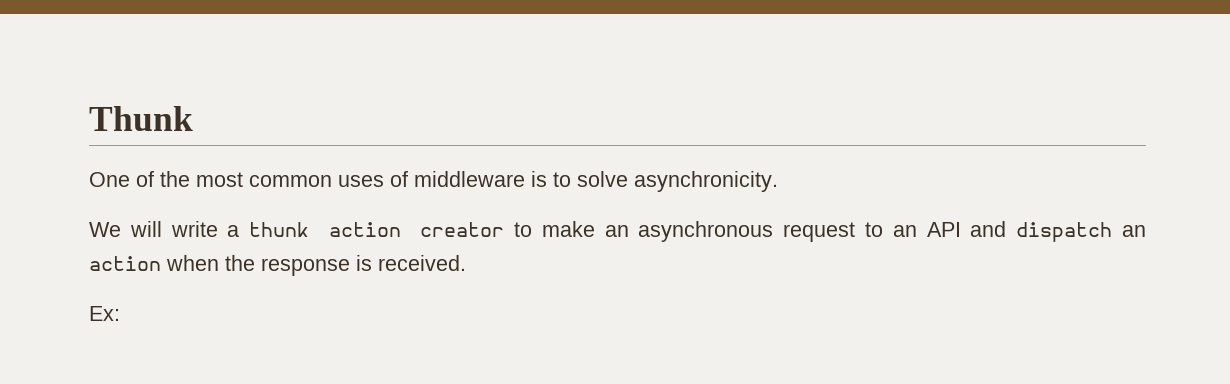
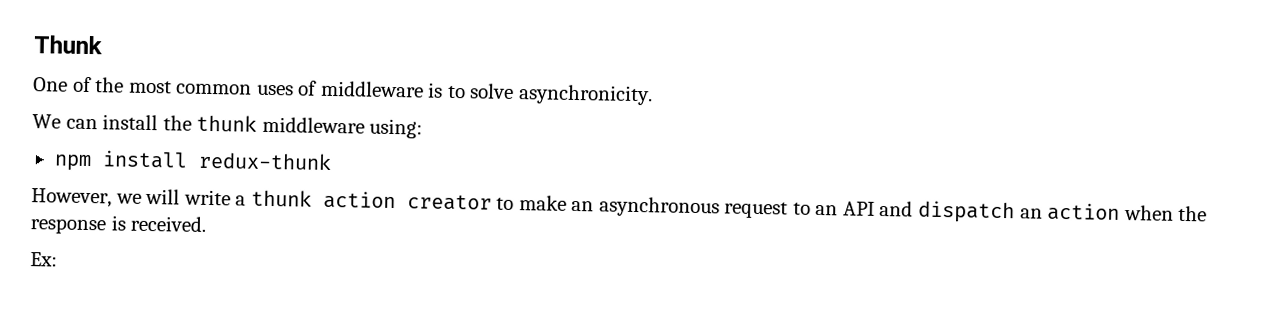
(121, 229) none -> [65,114,424,139] [53,150,332,172] [31,188,142,208] can install the thunk middleware using: // npm install redux-thunk // However, we

